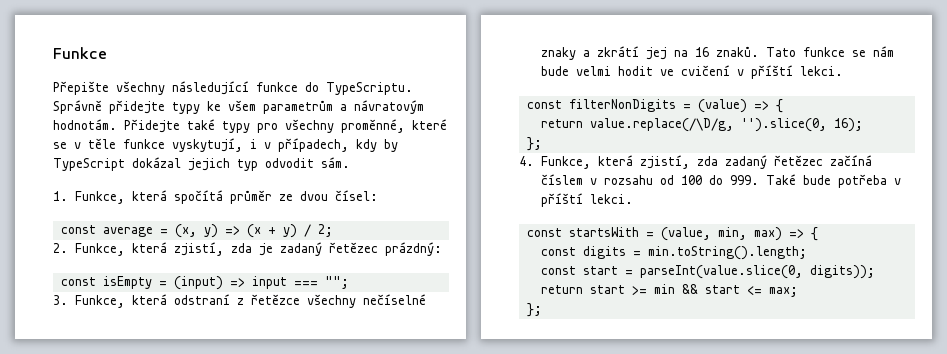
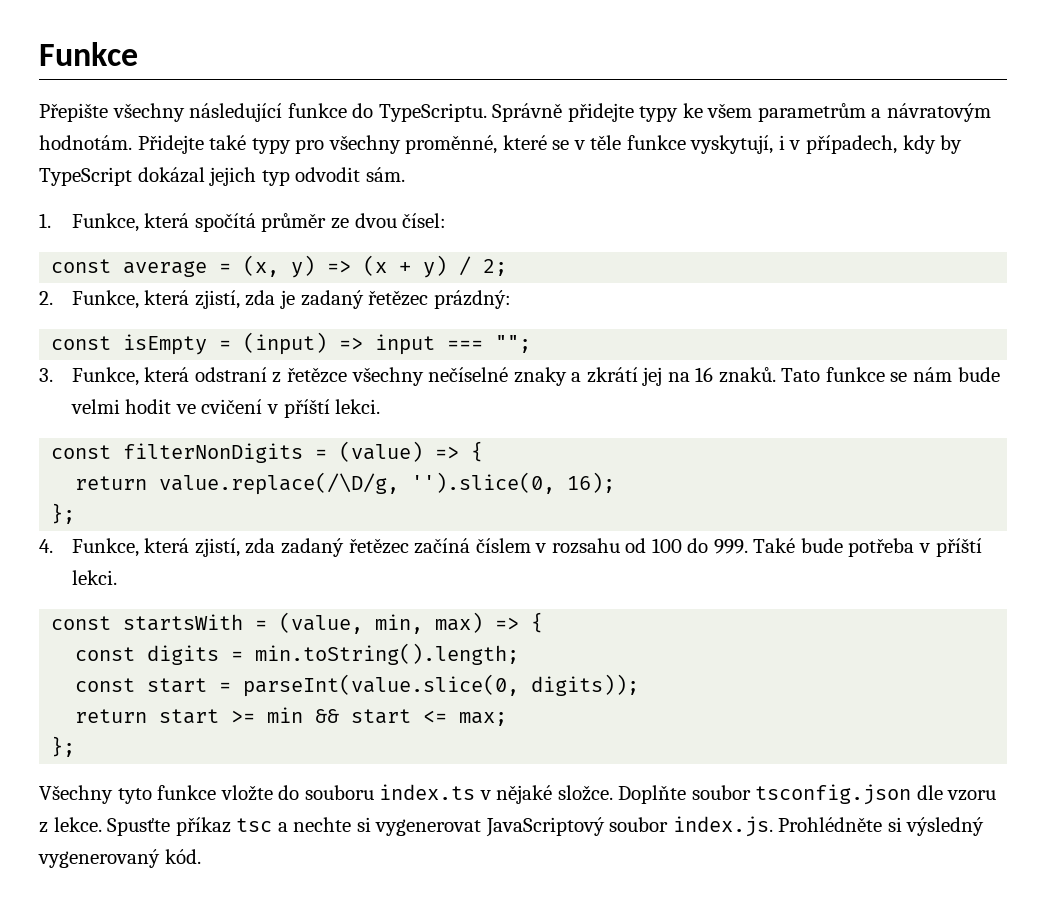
(542, 310) none -> [39,784,997,805] [39,816,985,837] [38,849,201,868] // Všechny tyto funkce vložte do souboru index.ts v nějaké složce. Doplňte soubor tsconfig.json dle vzoru z lekce. Spusťte příkaz tsc a nechte si vygenerovat JavaScriptový soubor index.js. Prohlédněte si výsledný vygenerovaný kód.

